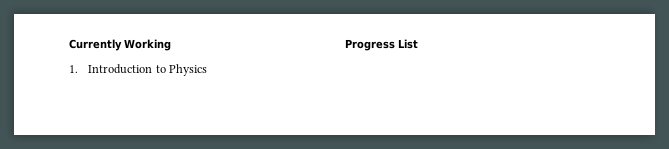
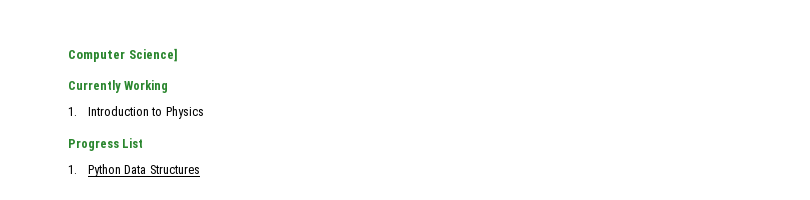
(69, 45) none -> [68,48,178,62] Computer Science] //
(418, 44) none -> [68,164,200,177] // 1. Python Data Structures

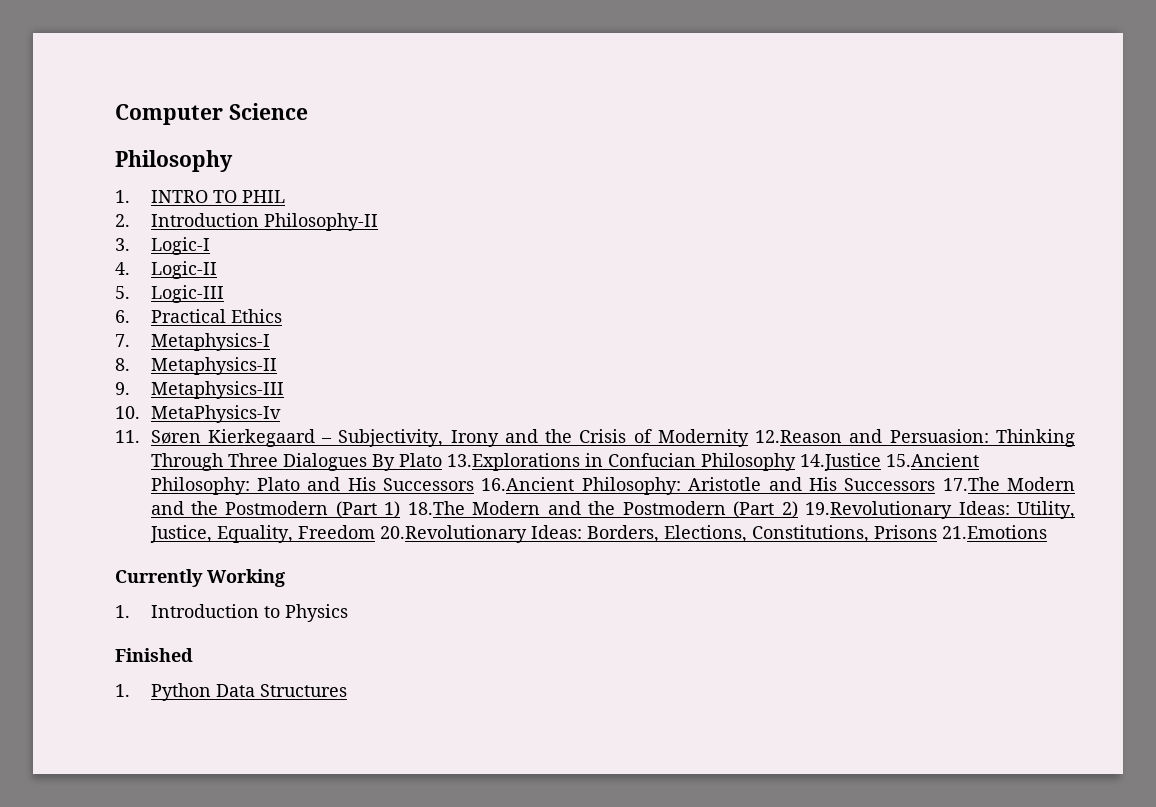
[128,48,178,62] Science] -> [228,103,308,120] [115,150,233,172] [115,190,285,203] [115,213,378,231] [115,237,210,255] [115,261,217,279] [115,285,224,303] [115,309,282,323] [115,333,270,351] [115,357,277,375] [115,381,284,399] [115,405,281,423] [115,429,1076,447] [150,453,979,471] [150,477,1076,495] [150,501,1075,519] [149,525,1047,543] Science // Philosophy // 1. INTRO TO PHIL // 2. Introduction Philosophy-II // 3. Logic-I // 4. Logic-II // 5. Logic-III // 6. Practical Ethics // 7. Metaphysics-I // 8. Metaphysics-II // 9. Metaphysics-III // 10. MetaPhysics-Iv // 11. Søren Kierkegaard – Subjectivity, Irony and the Crisis of Modernity 12.Reason and Persuasion: Thinking Through Three Dialogues By Plato 13.Explorations in Confucian Philosophy 14.Justice 15.Ancient Philosophy: Plato and His Successors 16.Ancient Philosophy: Aristotle and His Successors 17.The Modern and the Postmodern (Part 1) 18.The Modern and the Postmodern (Part 2) 19.Revolutionary Ideas: Utility, Justice, Equality, Freedom 20.Revolutionary Ideas: Borders, Elections, Constitutions, Prisons 21.Emotions
[68,138,144,151] Progress List -> [115,648,193,662] Finished

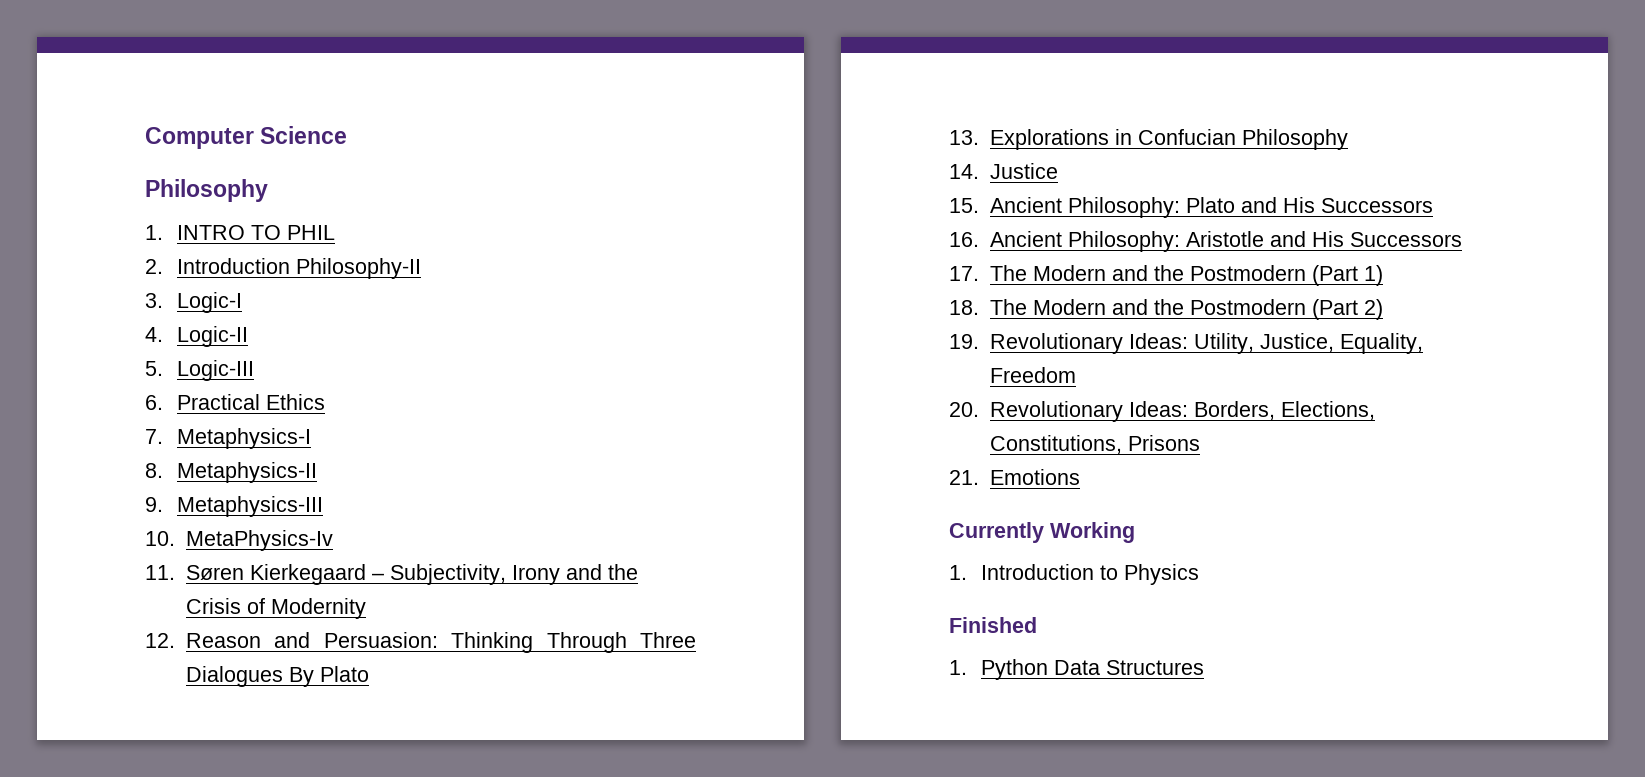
[755,430,843,443] 12.Reason -> [145,633,261,648] // 12. Reason
[446,453,580,471] 13.Explorations -> [949,129,1109,150] // 13. Explorations
[799,453,979,471] 14.Justice 15.Ancient -> [949,163,1058,179] [949,197,1062,213] // 14. Justice // 15. Ancient
[481,477,575,491] 16.Ancient -> [949,231,1062,247] // 16. Ancient
[942,477,1000,491] 17.The -> [949,265,1027,281] // 17. The
[407,501,465,515] 18.The -> [949,299,1027,315] // 18. The
[805,501,953,519] 19.Revolutionary -> [949,333,1123,354] // 19. Revolutionary
[379,525,527,543] 20.Revolutionary -> [949,401,1123,422] // 20. Revolutionary
[941,525,1047,539] 21.Emotions -> [949,469,1080,485] // 21. Emotions

